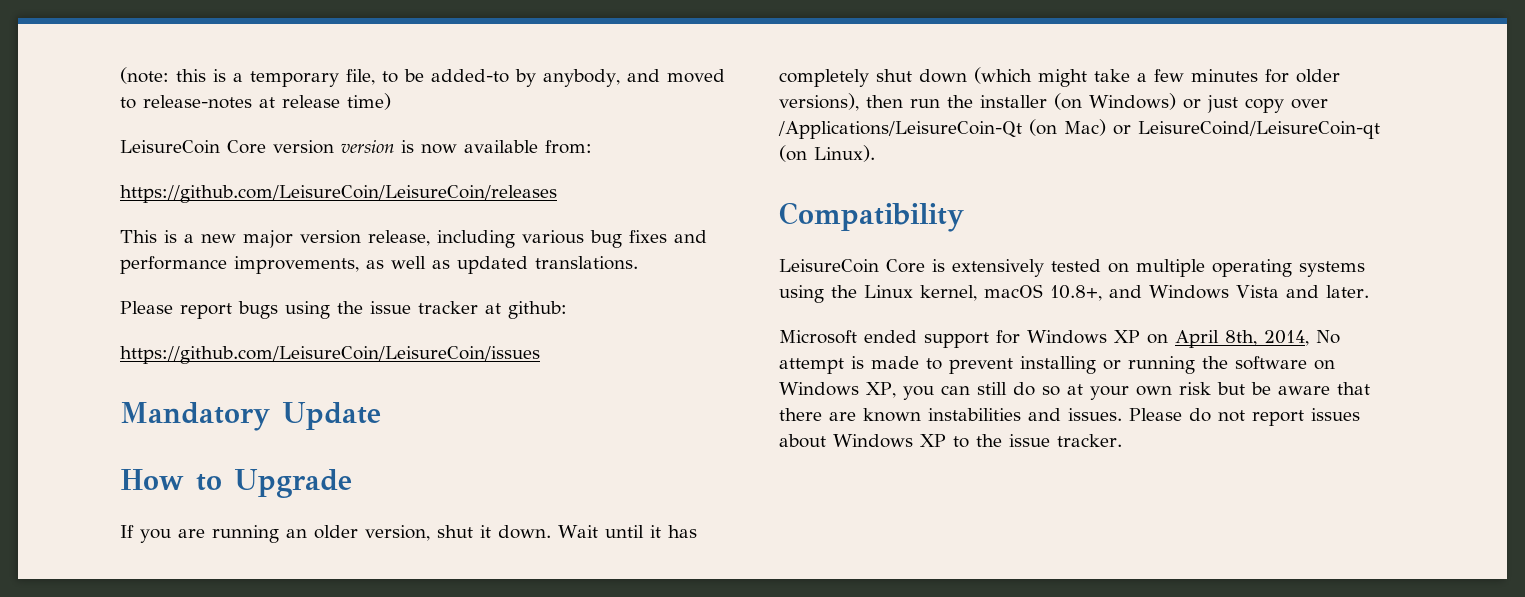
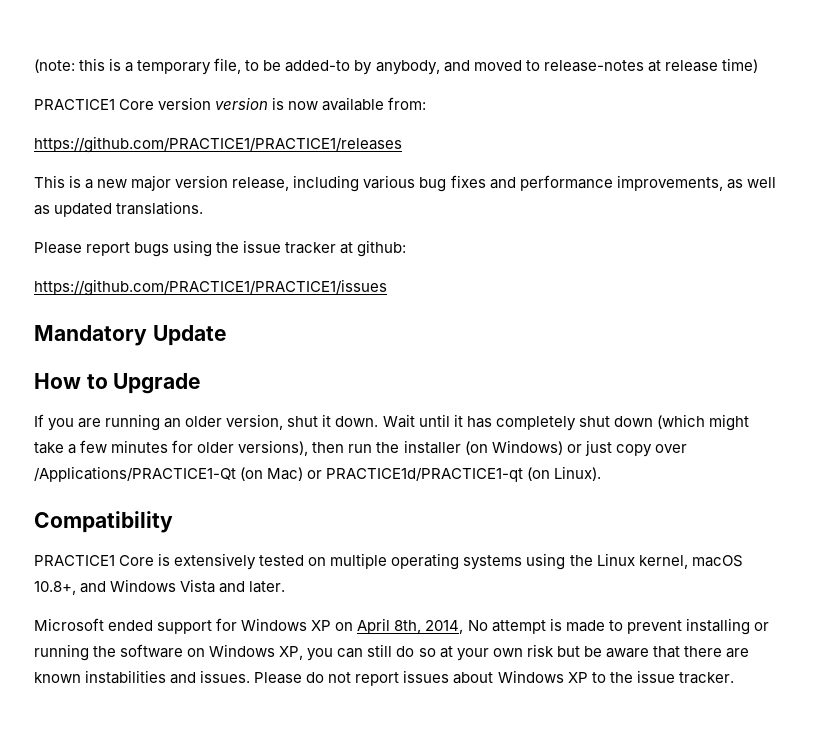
[120,140,220,154] LeisureCoin -> [34,99,115,110] PRACTICE1
[120,185,557,203] https://github.com/LeisureCoin/LeisureCoin/releases -> [34,136,402,153] https://github.com/PRACTICE1/PRACTICE1/releases
[120,346,540,364] https://github.com/LeisureCoin/LeisureCoin/issues -> [34,279,387,296] https://github.com/PRACTICE1/PRACTICE1/issues
[778,121,1022,139] /Applications/LeisureCoin-Qt -> [34,466,236,482] /Applications/PRACTICE1-Qt
[1138,121,1380,139] LeisureCoind/LeisureCoin-qt -> [326,467,524,482] PRACTICE1d/PRACTICE1-qt
[779,259,879,273] LeisureCoin -> [34,555,115,566] PRACTICE1

